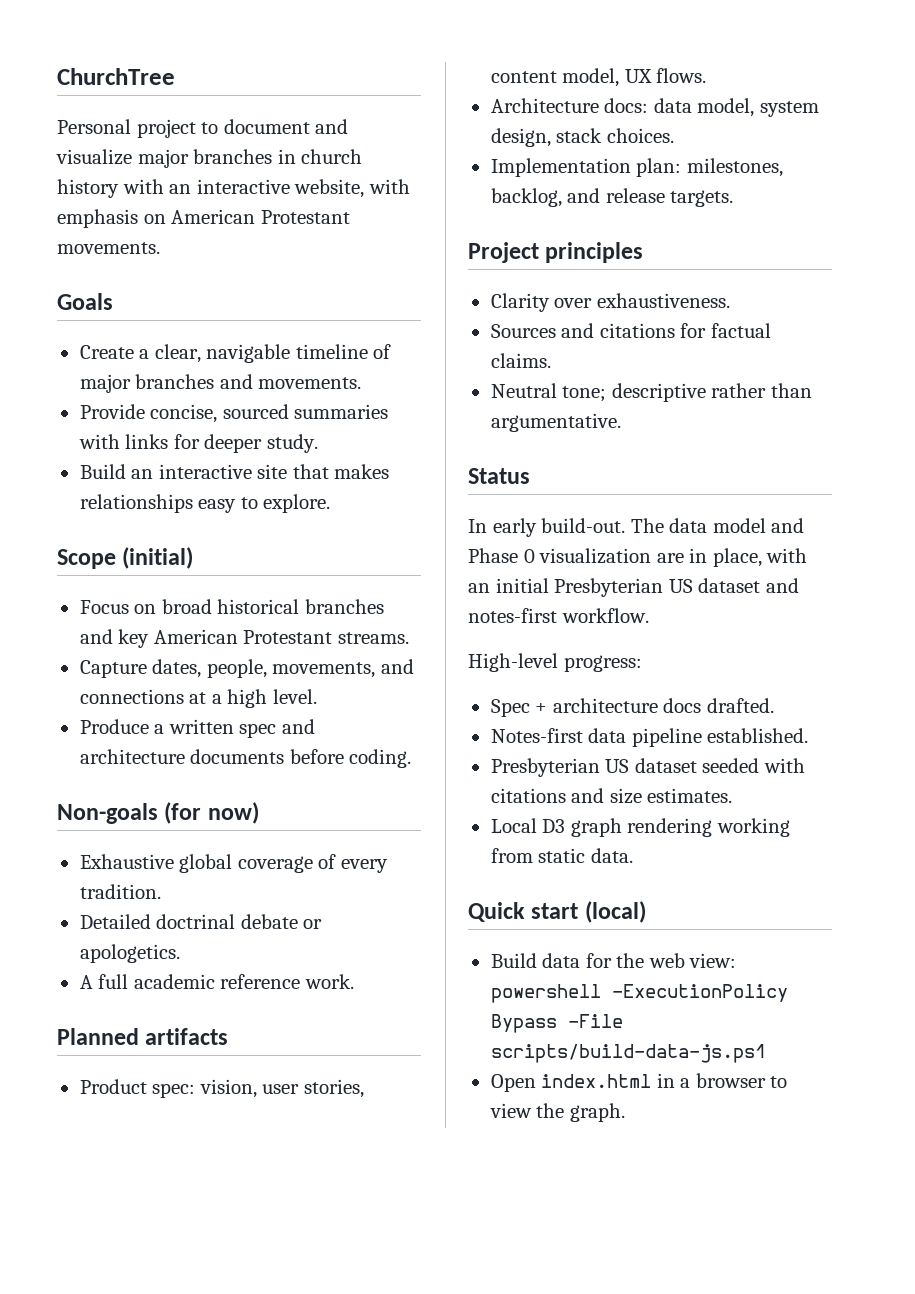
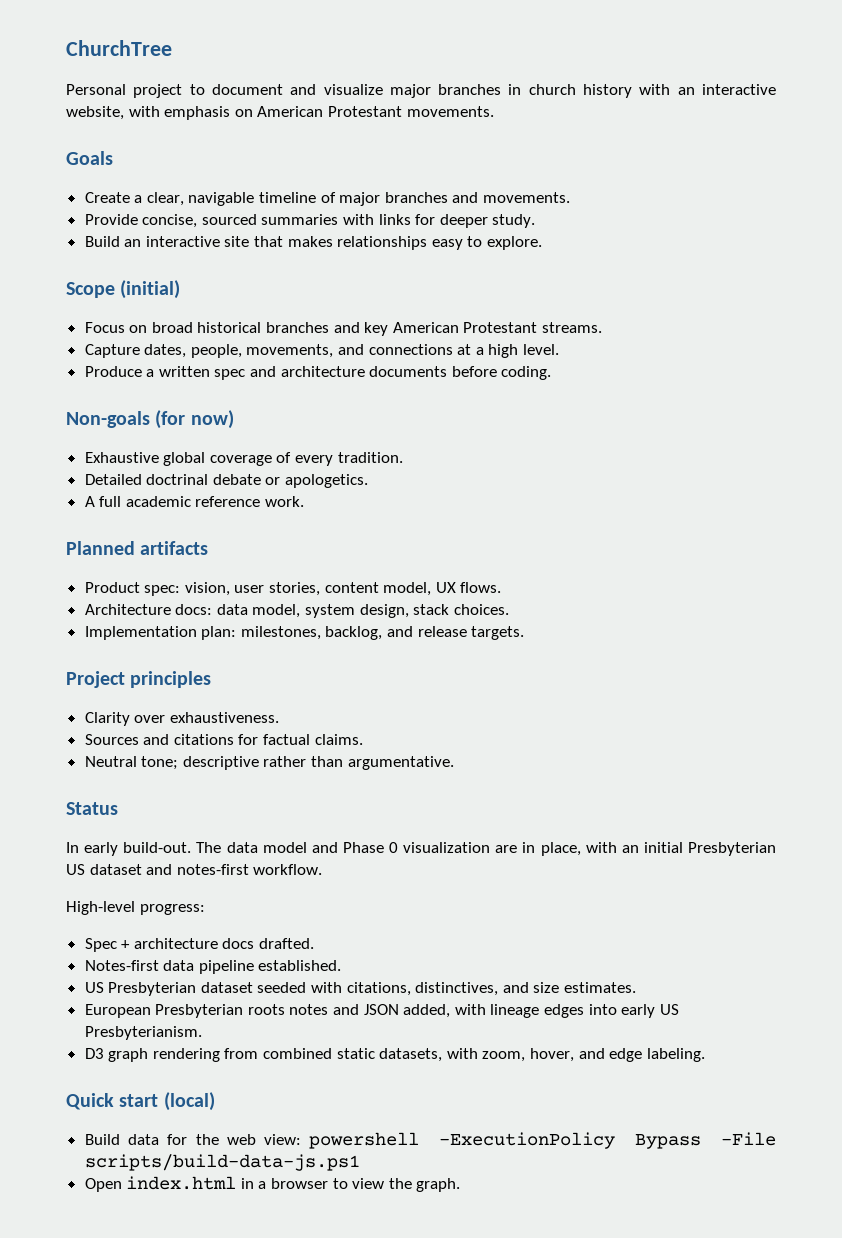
[490,758,630,777] Presbyterian US -> [84,982,197,996] US Presbyterian
[490,788,566,803] citations -> [346,982,499,996] citations, distinctives,
[490,818,790,837] [490,848,633,863] Local D3 graph rendering working from static data. -> [84,1004,679,1018] [84,1026,202,1040] [84,1048,705,1062] European Presbyterian roots notes and JSON added, with lineage edges into early US Presbyterianism. // D3 graph rendering from combined static datasets, with zoom, hover, and edge labeling.

